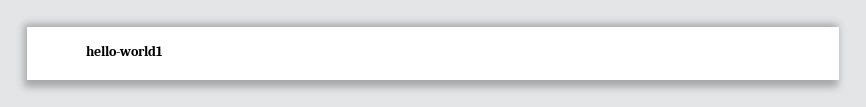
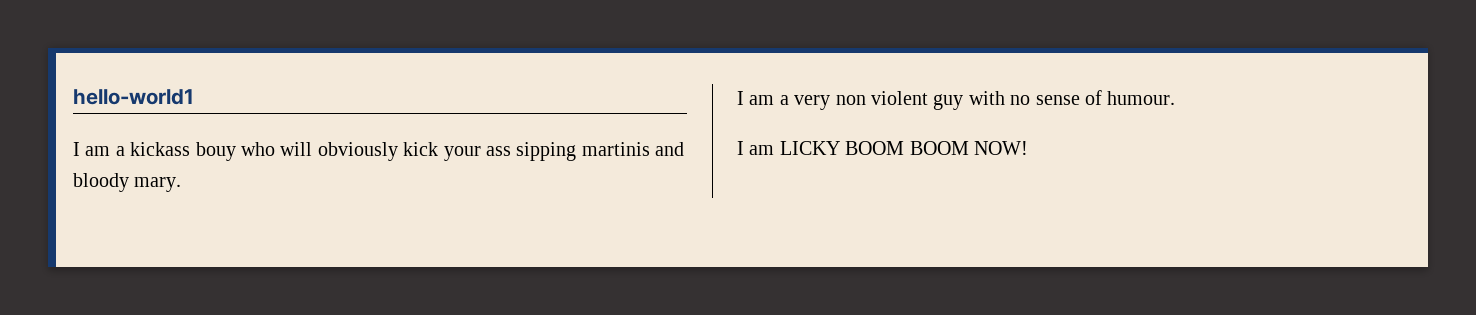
(163, 50) none -> [73,142,685,161] [73,173,182,192] [737,90,1176,110] [737,141,1028,155] // I am a kickass bouy who will obviously kick your ass sipping martinis and bloody mary. // I am a very non violent guy with no sense of humour. // I am LICKY BOOM BOOM NOW!

